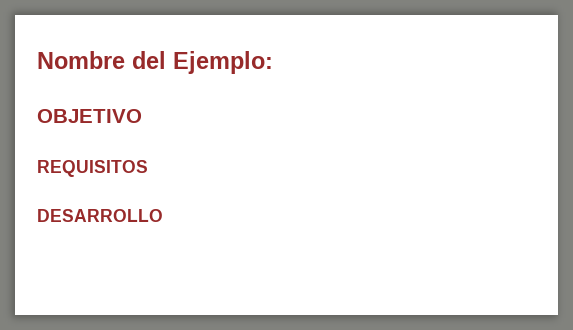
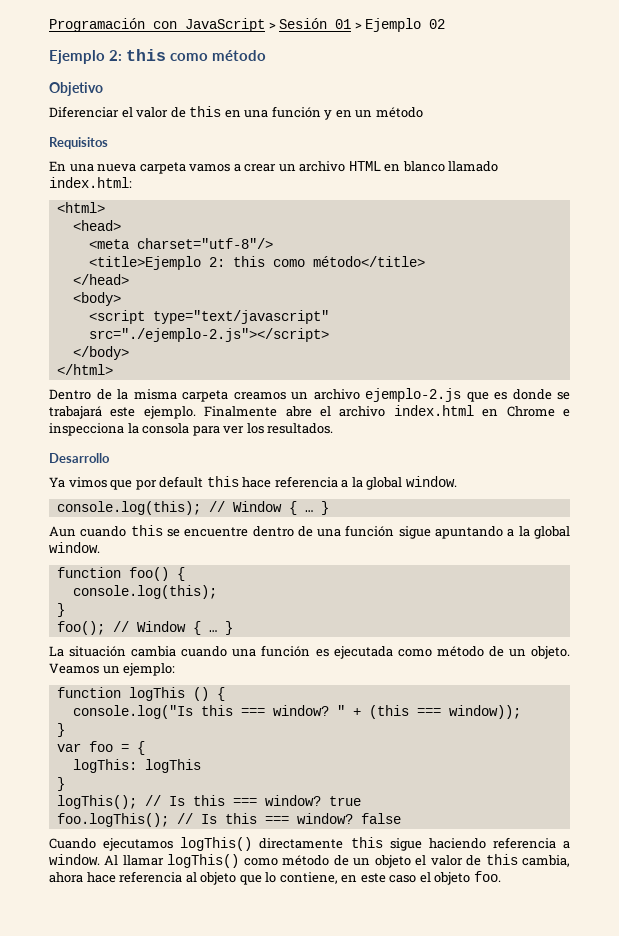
[37,51,273,74] [37,109,142,123] [37,160,148,177] [37,209,163,222] Nombre del Ejemplo: // OBJETIVO // REQUISITOS // DESARROLLO -> [49,18,446,32] [49,49,267,64] [49,82,103,96] [49,106,423,120] [49,137,108,149] [49,161,499,174] [49,177,132,188] [56,202,105,213] [72,220,121,231] [88,238,273,249] [88,256,425,270] [72,274,129,285] [72,292,121,306] [88,310,329,324] [88,328,329,342] [72,346,129,360] [56,364,113,375] [49,388,570,402] [49,405,570,419] [49,423,334,436] [49,453,110,463] [49,476,457,490] [56,501,329,515] [49,525,571,539] [49,542,100,553] [56,567,185,581] [72,585,217,599] [56,603,65,617] [56,621,233,635] [49,645,570,659] [49,663,176,676] [56,687,225,701] [72,705,521,719] [56,723,65,737] [56,741,145,755] [72,759,201,773] [56,777,65,791] [56,795,361,809] [56,813,401,827] [49,837,570,851] [49,854,570,868] [49,871,501,885] Programación con JavaScript > Sesión 01 > Ejemplo 02 // Ejemplo 2: this como método // Objetivo // Diferenciar el valor de this en una función y en un método // Requisitos // En una nueva carpeta vamos a crear un archivo HTML en blanco llamado index.html: // <html> // <head> // <meta charset="utf-8"/> // <title>Ejemplo 2: this como método</title> // </head> // <body> // <script type="text/javascript" src="./ejemplo-2.js"></script> // </body> // </html> // Dentro de la misma carpeta creamos un archivo ejemplo-2.js que es donde se trabajará este ejemplo. Finalmente abre el archivo index.html en Chrome e inspecciona la consola para ver los resultados. // Desarrollo // Ya vimos que por default this hace referencia a la global window. // console.log(this); // Window { … } // Aun cuando this se encuentre dentro de una función sigue apuntando a la global window. // function foo() { // console.log(this); // } // foo(); // Window { … } // La situación cambia cuando una función es ejecutada como método de un objeto. Veamos un ejemplo: // function logThis () { // console.log("Is this === window? " + (this === window)); // } // var foo = { // logThis: logThis // } // logThis(); // Is this === window? true // foo.logThis(); // Is this === window? false // Cuando ejecutamos logThis() directamente this sigue haciendo referencia a window. Al llamar logThis() como método de un objeto el valor de this cambia, ahora hace referencia al objeto que lo contiene, en este caso el objeto foo.

